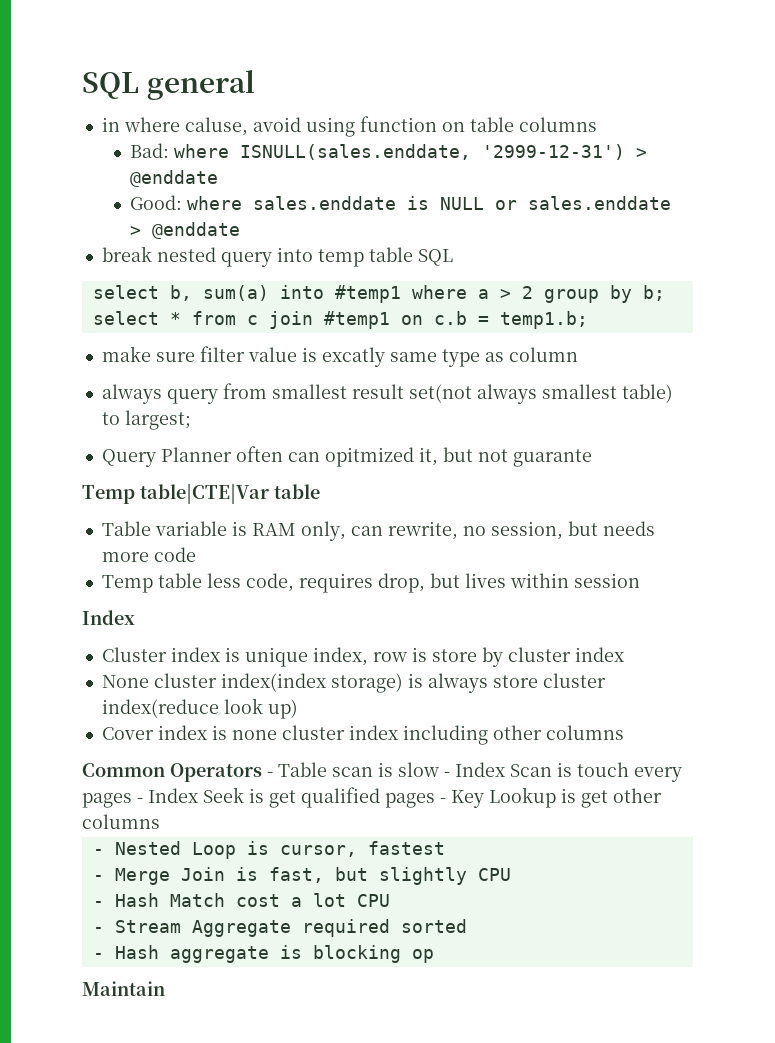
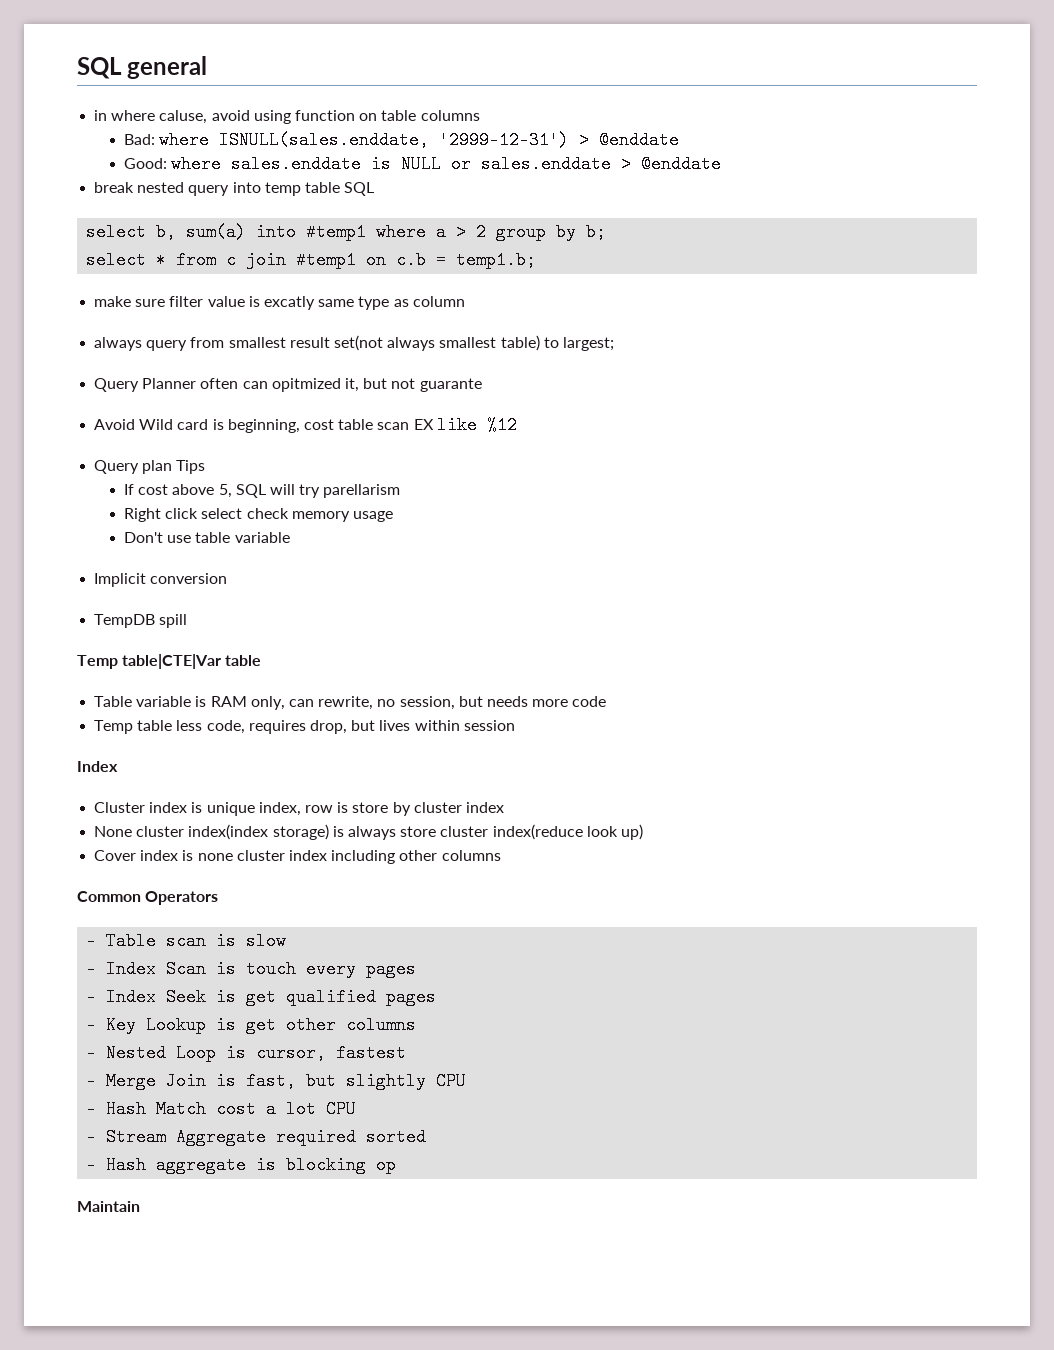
(592, 458) none -> [94,416,517,434] [94,460,206,474] [123,484,401,498] [123,508,393,522] [123,532,290,543] [94,573,228,587] [94,614,188,628] // Avoid Wild card is beginning, cost table scan EX like %12 // Query plan Tips // If cost above 5, SQL will try parellarism // Right click select check memory usage // Don't use table variable // Implicit conversion // TempDB spill
(262, 772) none -> (219, 898) //
(439, 769) none -> (287, 941) //
(132, 800) none -> (417, 969) //
(435, 800) none -> (437, 997) //

